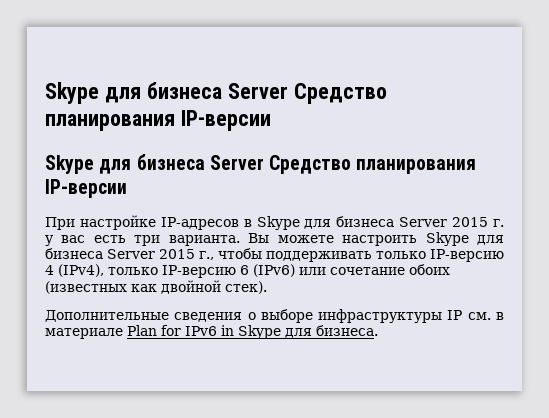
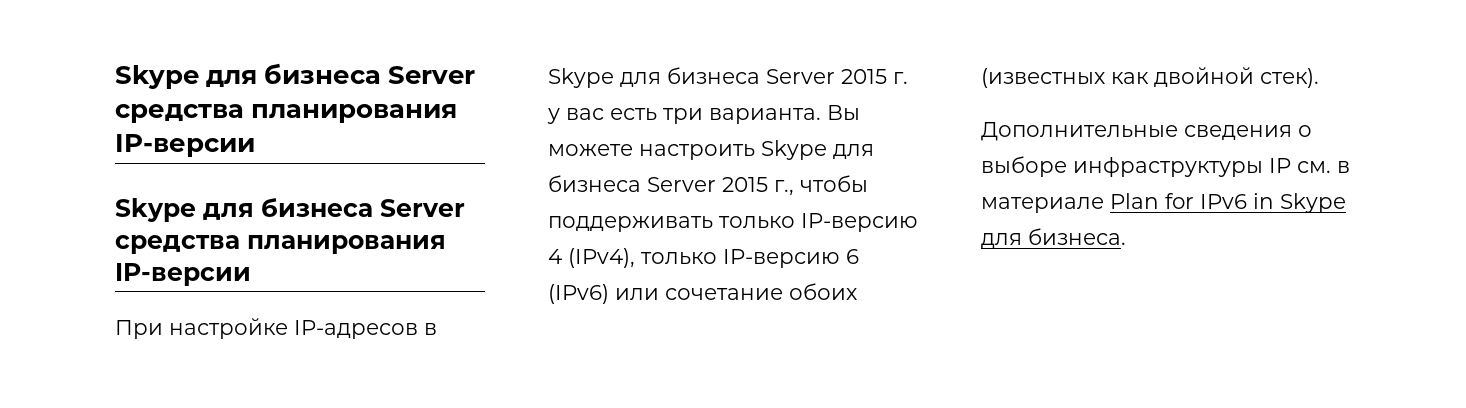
[45,82,387,104] Skype для бизнеса Server Средство -> [115,63,476,89] [115,104,244,123] Skype для бизнеса Server средства
[269,155,352,174] Средство -> [115,235,240,254] средства

